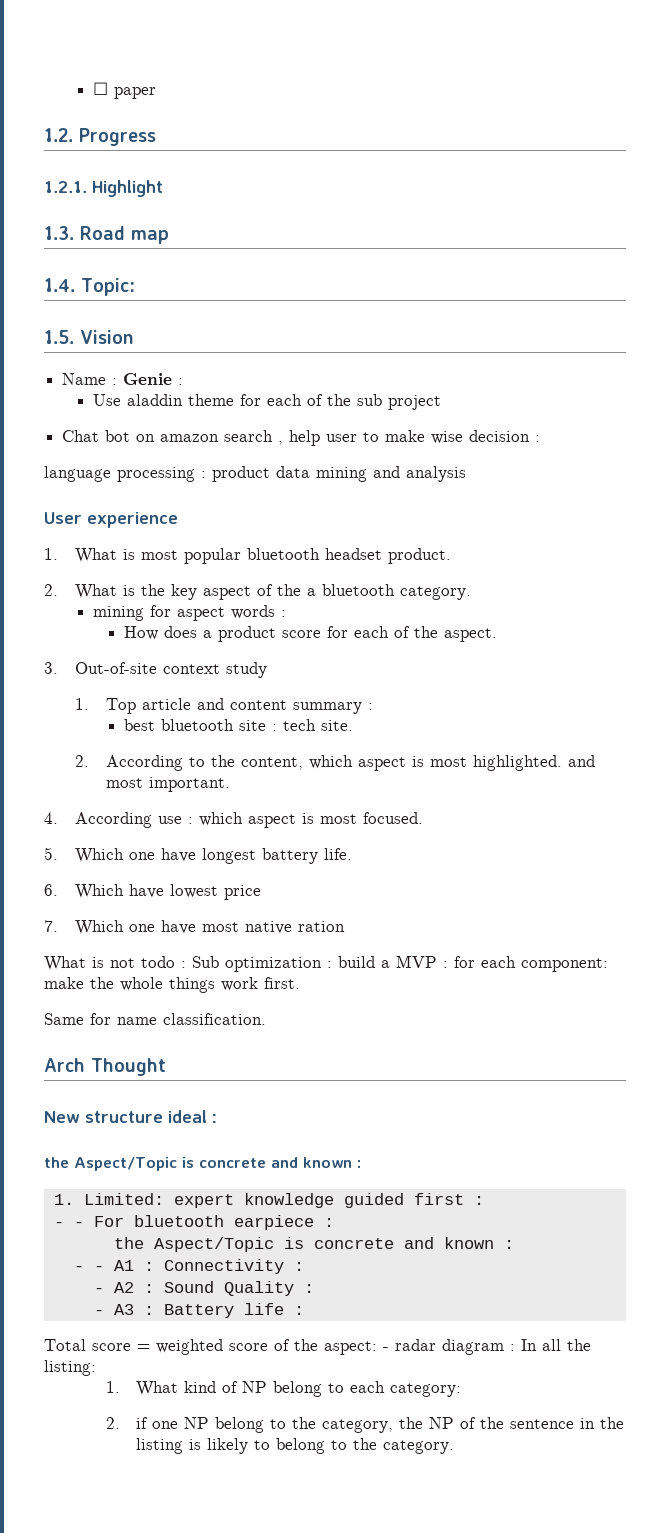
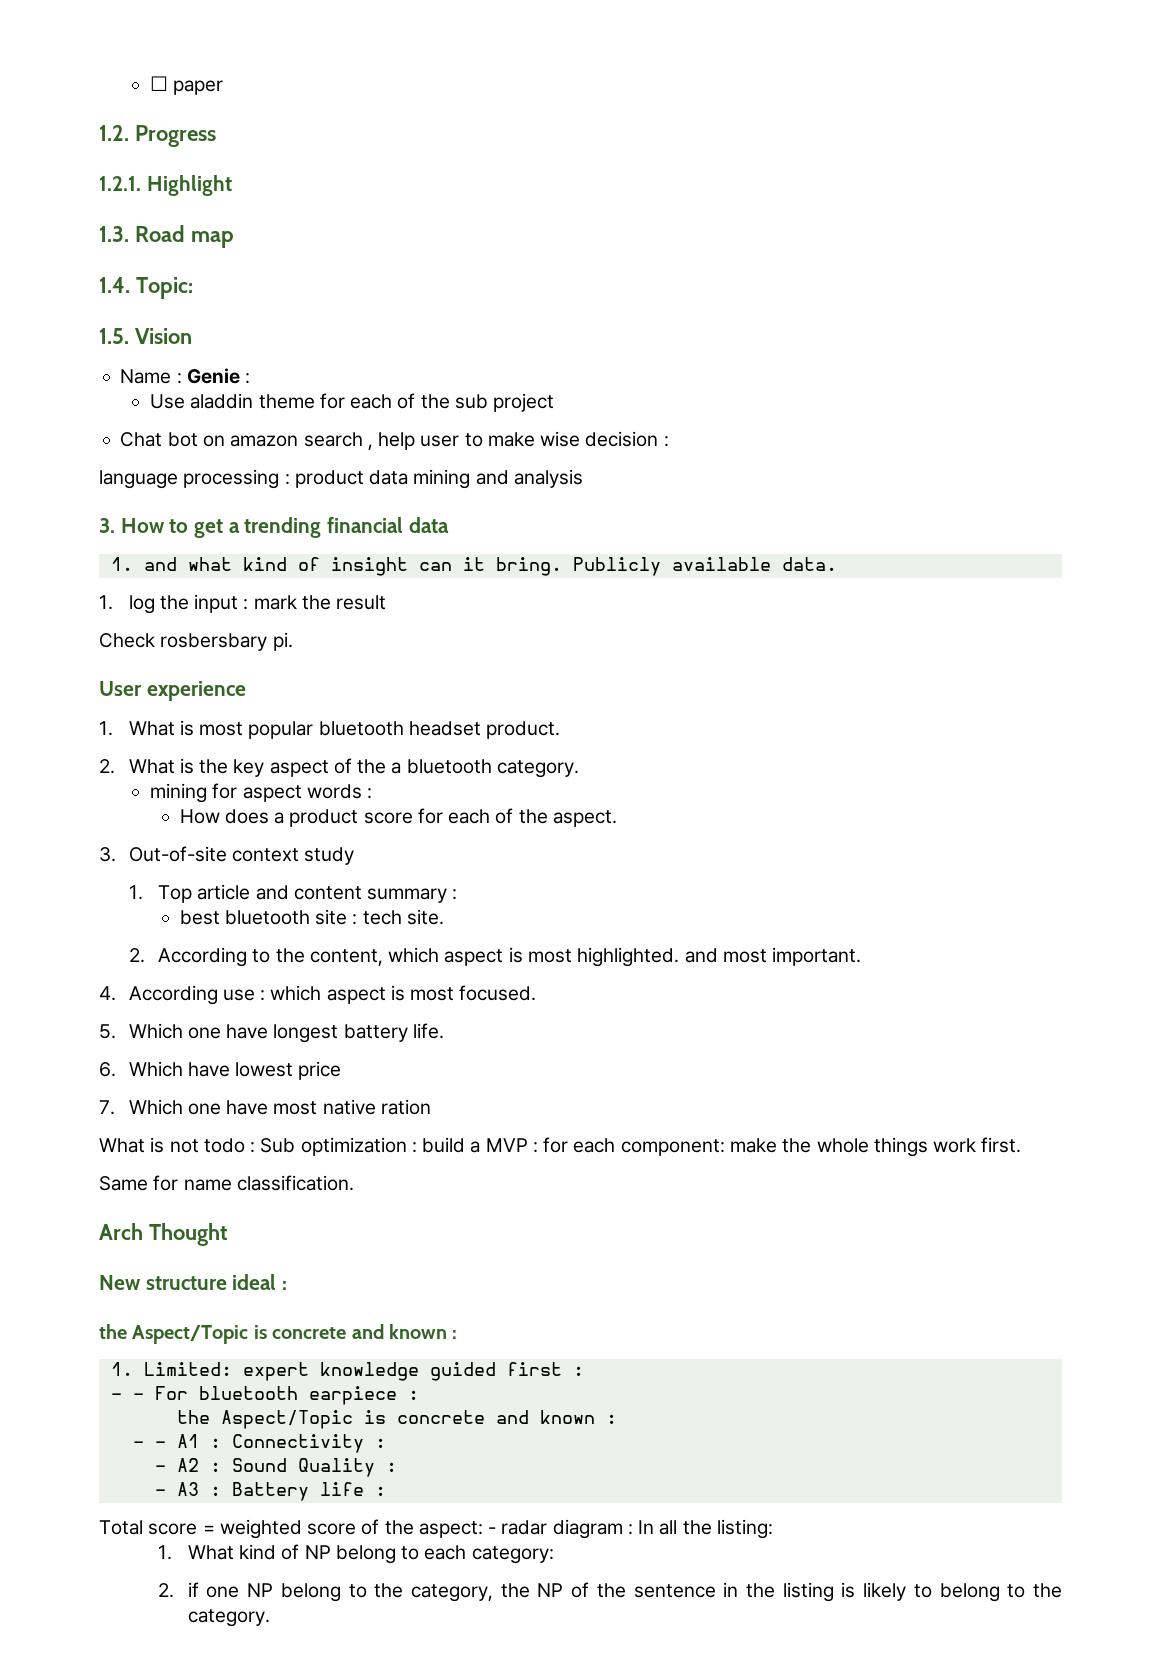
(466, 474) none -> [99,517,449,538] [110,557,837,576] [99,594,387,614] [99,632,293,651] // 3. How to get a trending financial data // 1. and what kind of insight can it bring. Publicly available data. // 1. log the input : mark the result // Check rosbersbary pi.

